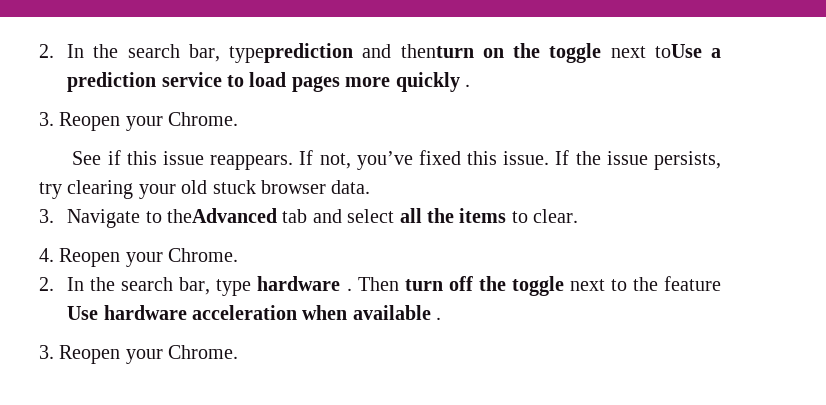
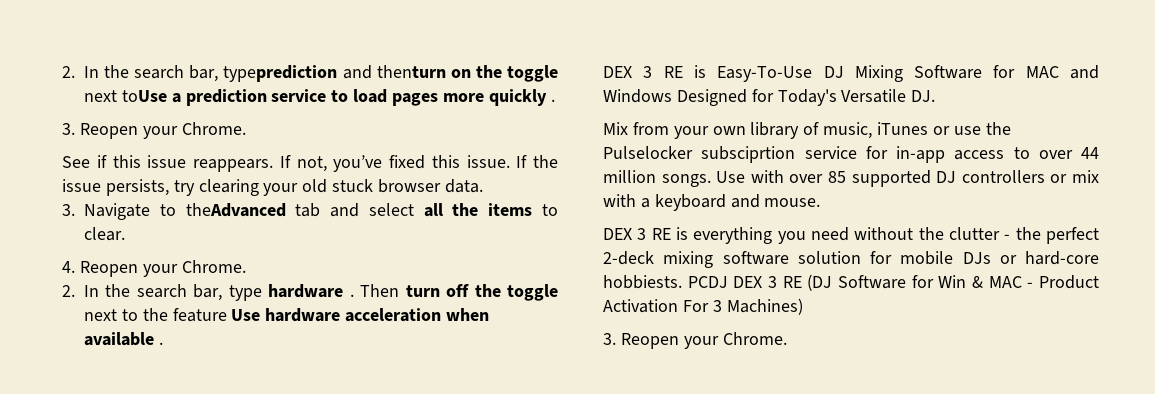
(442, 318) none -> [603,65,1099,82] [603,89,936,106] [603,122,1011,139] [603,146,1099,163] [603,170,1099,187] [603,194,821,211] [603,227,1099,244] [603,251,1099,268] [603,274,1099,291] [603,298,803,315] // DEX 3 RE is Easy-To-Use DJ Mixing Software for MAC and Windows Designed for Today's Versatile DJ. // Mix from your own library of music, iTunes or use the Pulselocker subsciprtion service for in-app access to over 44 million songs. Use with over 85 supported DJ controllers or mix with a keyboard and mouse. // DEX 3 RE is everything you need without the clutter - the perfect 2-deck mixing software solution for mobile DJs or hard-core hobbiests. PCDJ DEX 3 RE (DJ Software for Win & MAC - Product Activation For 3 Machines)

